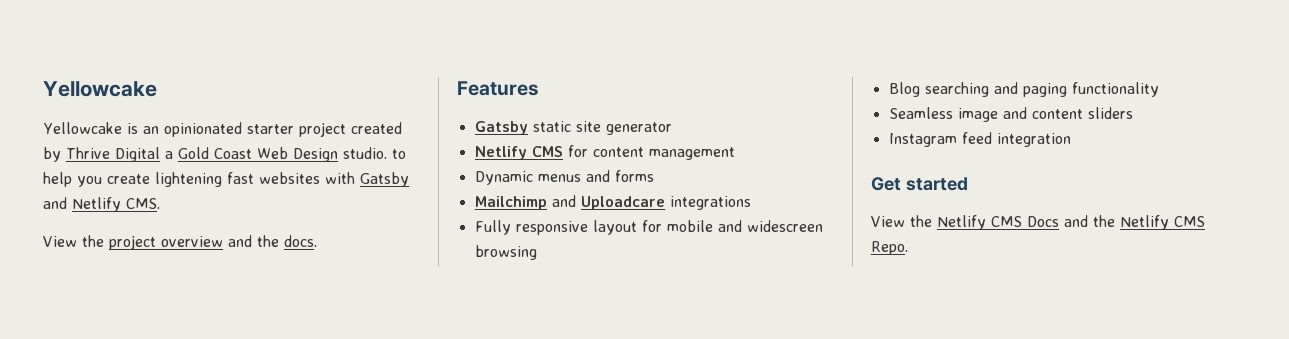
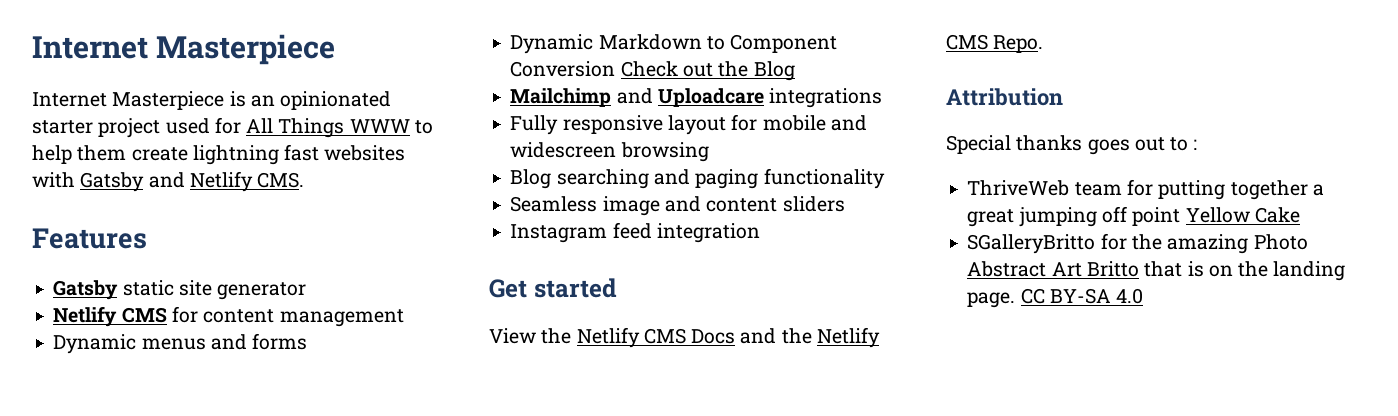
[43,81,157,97] [43,122,122,134] Yellowcake // Yellowcake -> [32,34,336,65] [32,91,225,110] Internet Masterpiece // Internet Masterpiece
[350,122,402,134] [43,147,406,162] [43,172,222,187] created by Thrive Digital a Gold Coast Web Design studio. to help you create lightening -> [165,117,433,138] [32,145,279,165] used for All Things WWW to help them create lightning
[43,235,317,250] // View the project overview and the docs. -> (305, 180) none
(654, 176) none -> [510,34,838,54] [510,61,795,81] // Dynamic Markdown to Component Conversion Check out the Blog
(908, 248) none -> [946,88,1063,106] [946,135,1198,155] [967,179,1324,200] [967,206,1300,227] [967,233,1308,254] [967,261,1346,281] [967,288,1144,308] // Attribution // Special thanks goes out to : // ThriveWeb team for putting together a great jumping off point Yellow Cake // SGalleryBritto for the amazing Photo Abstract Art Britto that is on the landing page. CC BY-SA 4.0

